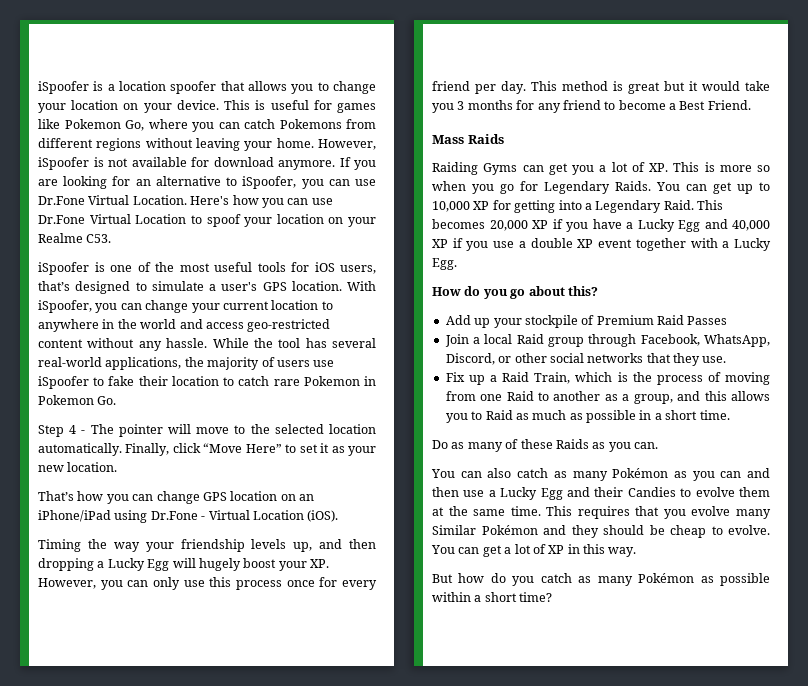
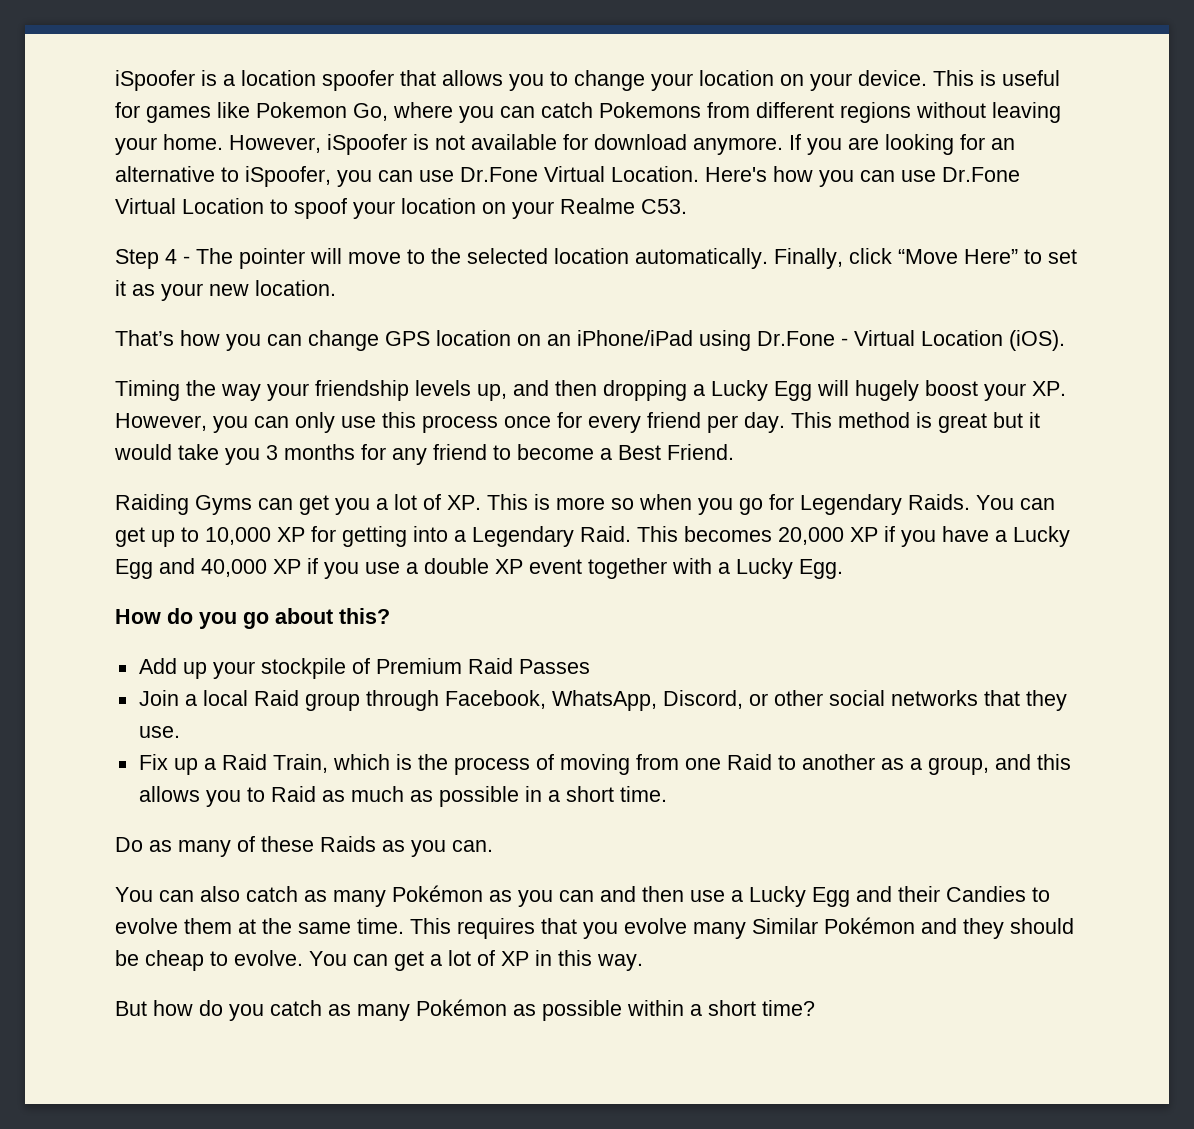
[38,262,376,275] [38,281,376,294] [38,300,333,313] [38,319,331,332] [38,338,376,351] [38,357,335,370] [38,376,377,389] [38,395,117,405] // iSpoofer is one of the most useful tools for iOS users, that’s designed to simulate a user's GPS location. With iSpoofer, you can change your current location to anywhere in the world and access geo-restricted content without any hassle. While the tool has several real-world applications, the majority of users use iSpoofer to fake their location to catch rare Pokemon in Pokemon Go. -> (687, 206) none
[432,134,504,144] // Mass Raids -> (734, 452) none

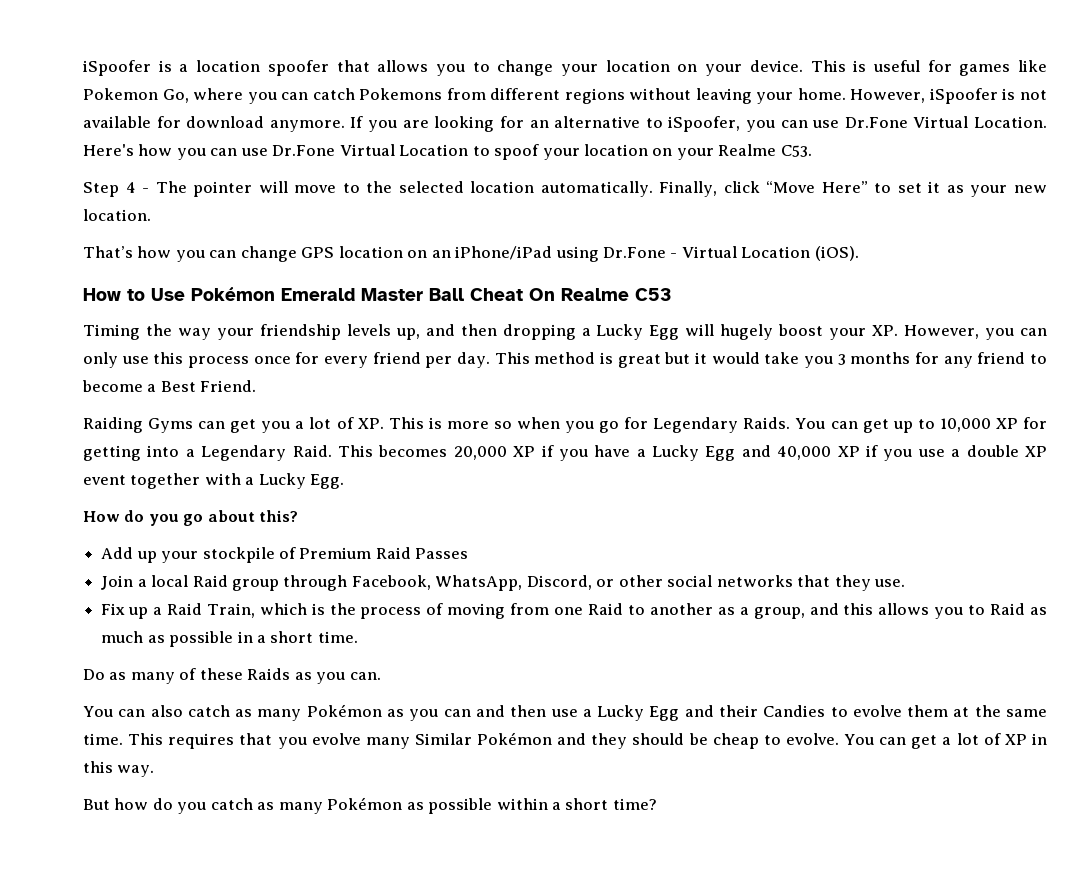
(1065, 340) none -> [83,287,672,301] // How to Use Pokémon Emerald Master Ball Cheat On Realme C53

